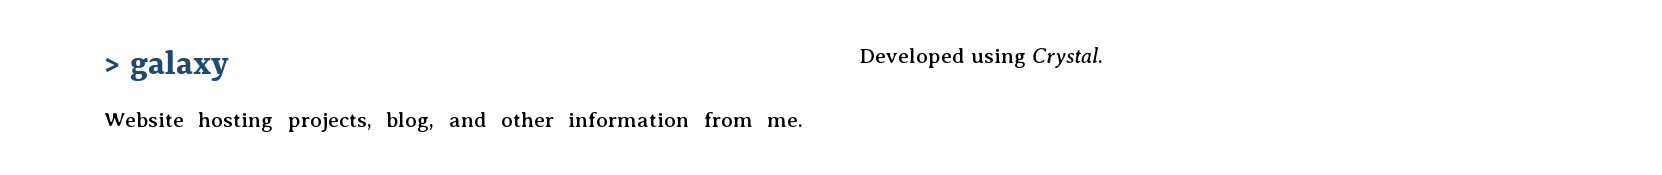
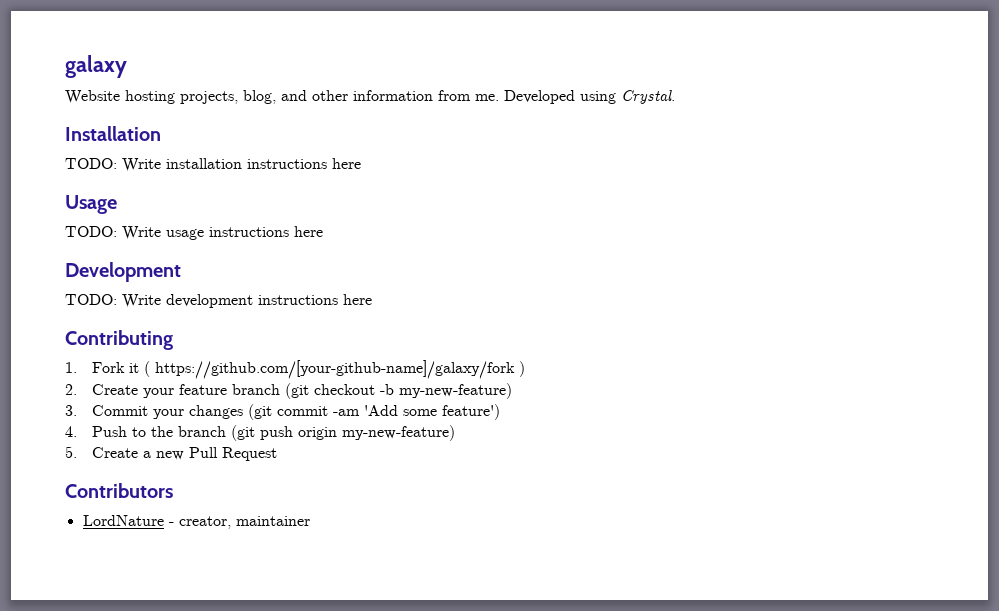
[104,57,120,74] > -> (65, 66) none
(1103, 57) none -> [65,126,161,141] [65,158,361,172] [65,195,117,214] [65,226,323,240] [65,262,181,282] [65,294,372,308] [65,330,173,350] [65,360,525,379] [65,383,512,399] [65,404,500,420] [65,425,455,441] [65,446,277,461] [65,483,173,498] [82,515,310,529] // Installation // TODO: Write installation instructions here // Usage // TODO: Write usage instructions here // Development // TODO: Write development instructions here // Contributing // 1. Fork it ( https://github.com/[your-github-name]/galaxy/fork ) // 2. Create your feature branch (git checkout -b my-new-feature) // 3. Commit your changes (git commit -am 'Add some feature') // 4. Push to the branch (git push origin my-new-feature) // 5. Create a new Pull Request // Contributors // LordNature - creator, maintainer

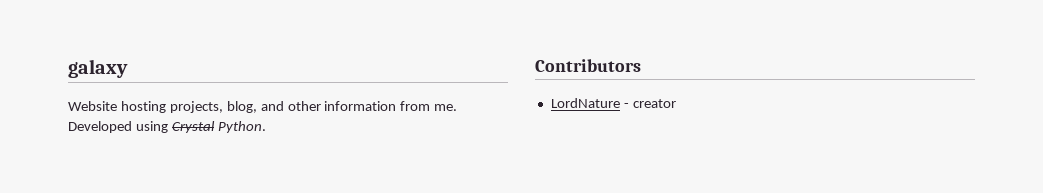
[621,90,675,104] [65,126,161,141] [65,158,361,172] [65,195,117,214] [65,226,323,240] [65,262,181,282] [65,294,372,308] [65,330,173,350] [65,360,525,379] [65,383,512,399] [65,404,500,420] [65,425,455,441] [65,446,277,461] Crystal. // Installation // TODO: Write installation instructions here // Usage // TODO: Write usage instructions here // Development // TODO: Write development instructions here // Contributing // 1. Fork it ( https://github.com/[your-github-name]/galaxy/fork ) // 2. Create your feature branch (git checkout -b my-new-feature) // 3. Commit your changes (git commit -am 'Add some feature') // 4. Push to the branch (git push origin my-new-feature) // 5. Create a new Pull Request -> [171,121,266,133] Crystal Python.
[178,516,310,529] creator, maintainer -> [632,99,676,108] creator

